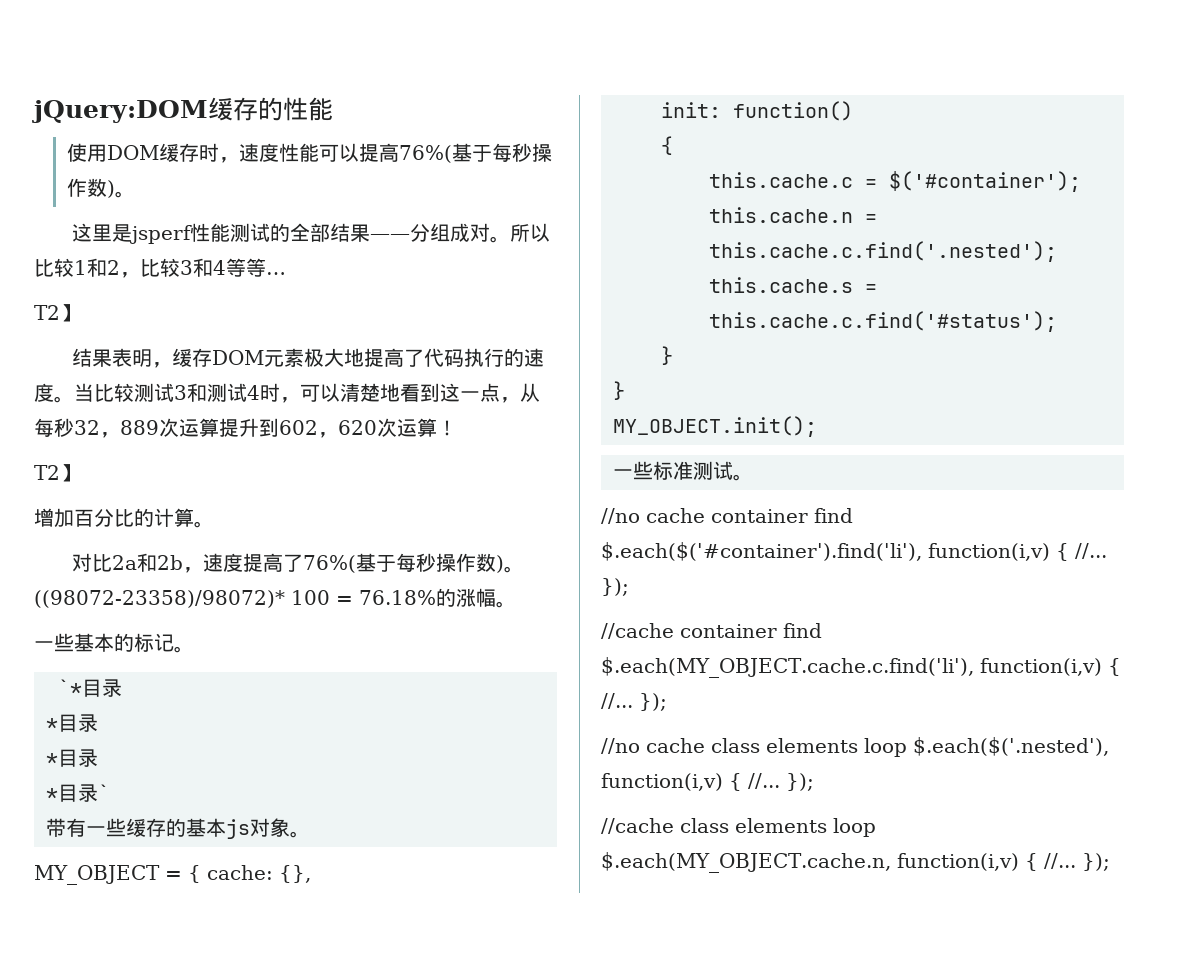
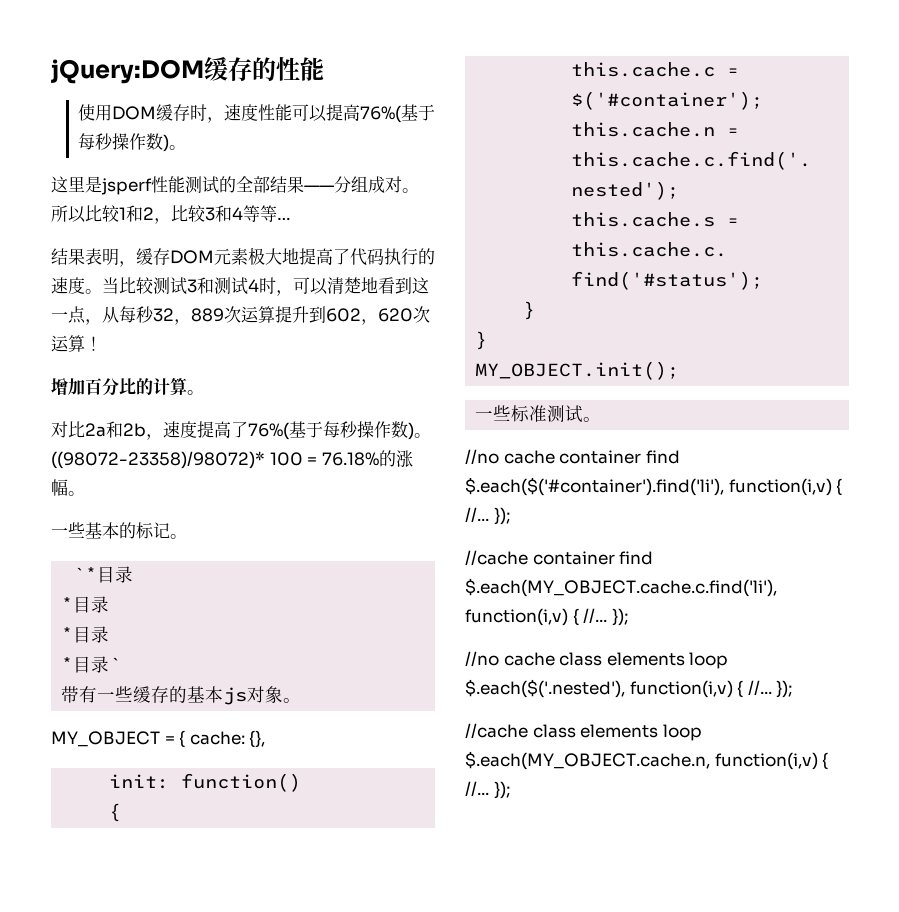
[34,304,80,322] // T2】 -> (291, 218) none
[34,464,80,482] // T2】 -> (102, 343) none

